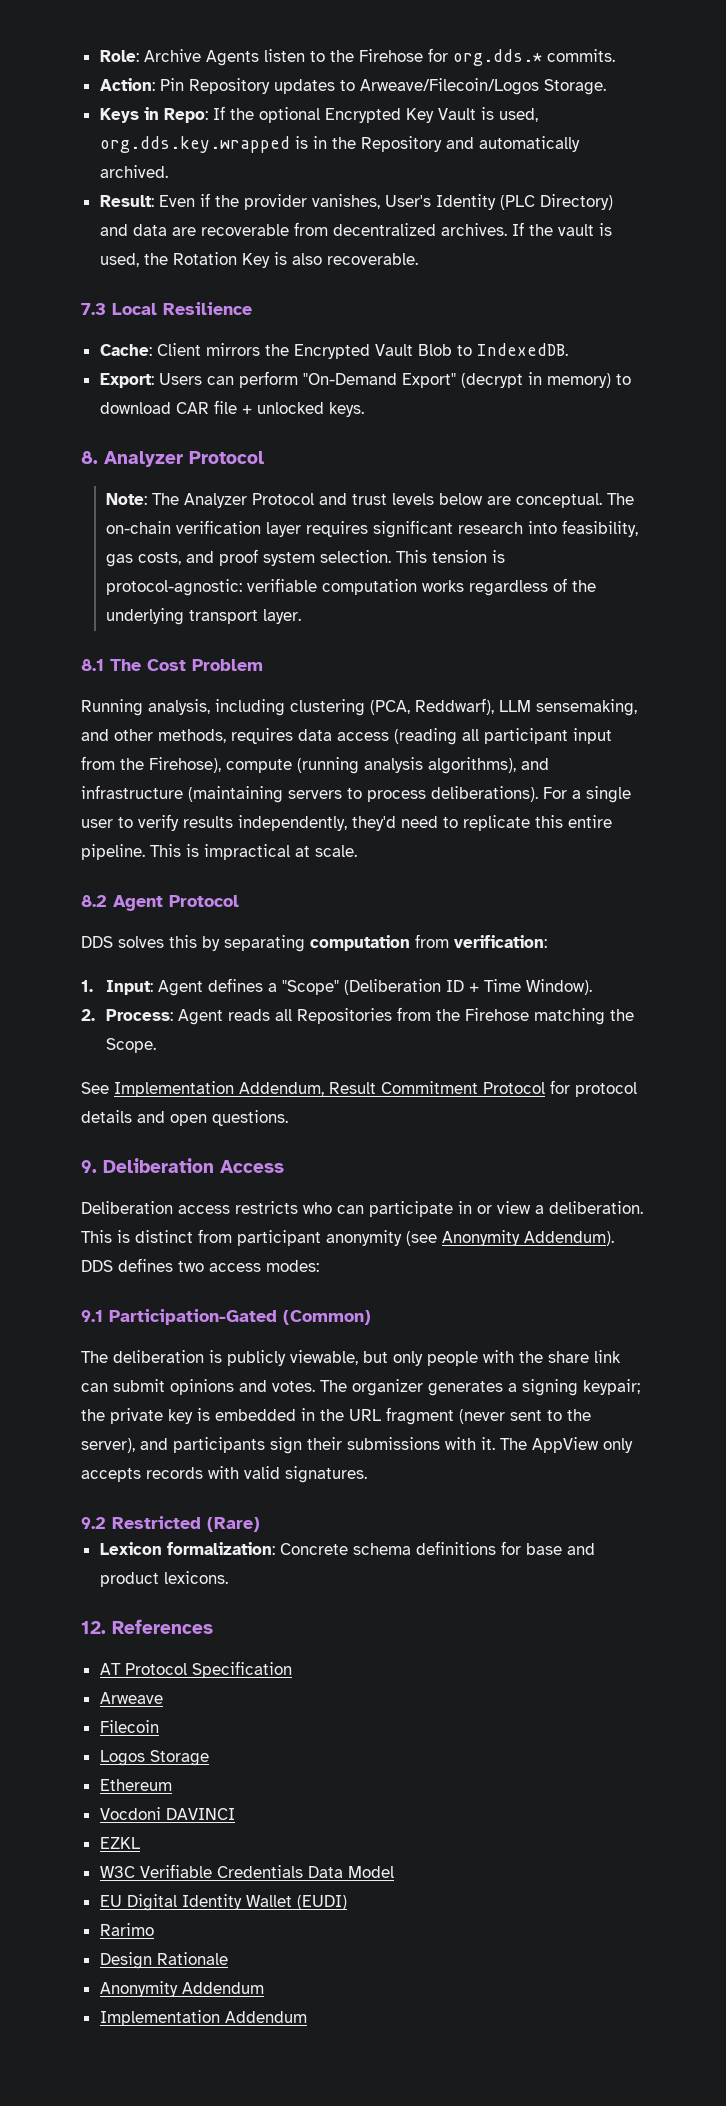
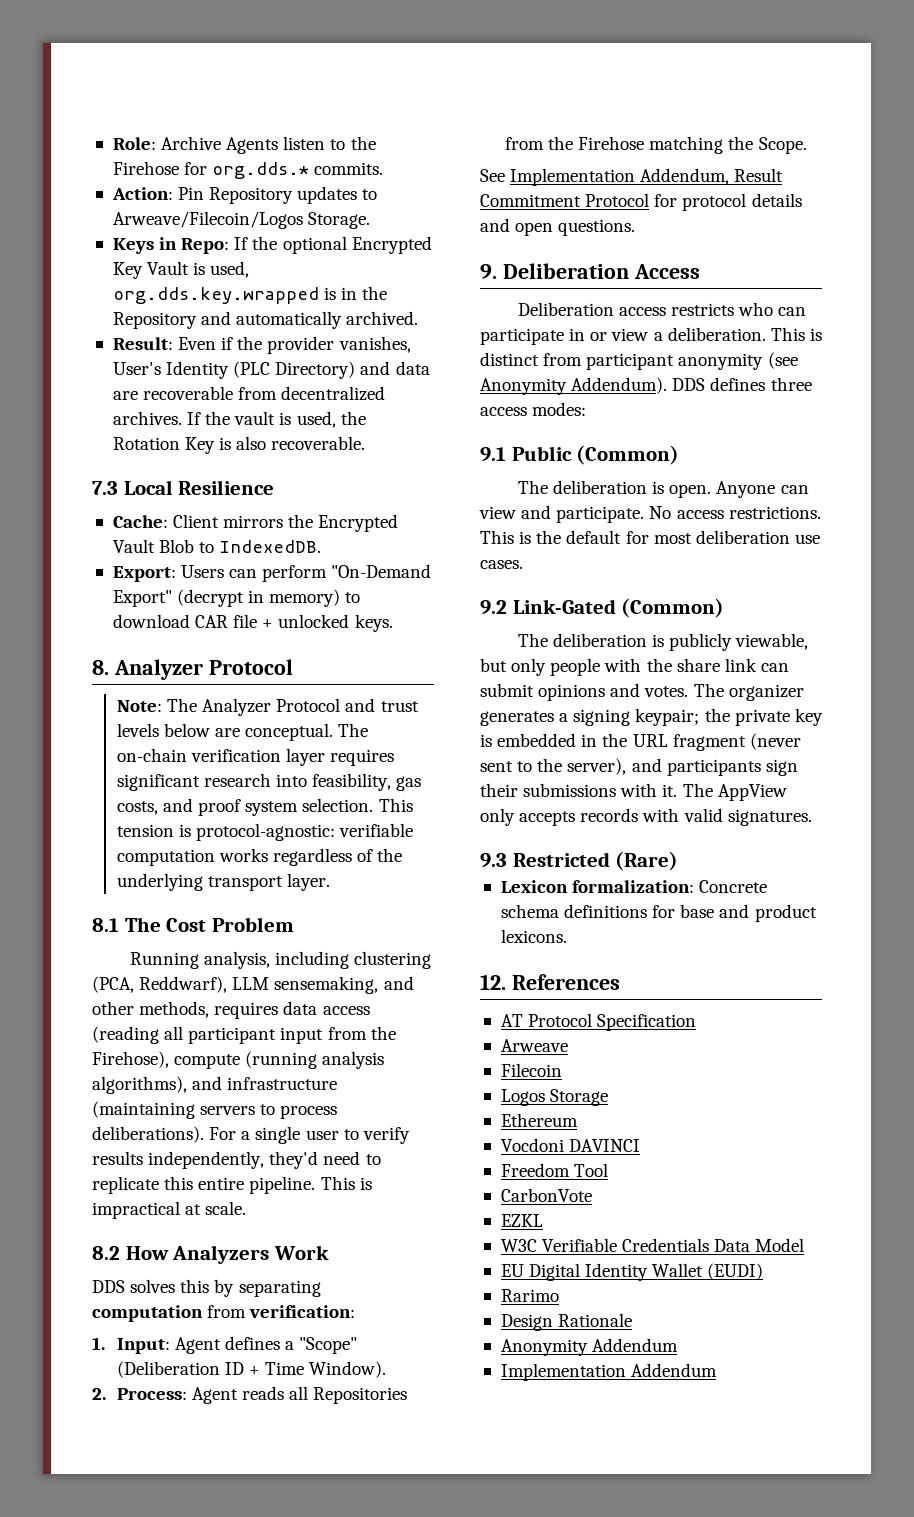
[113,895,239,911] Agent Protocol -> [125,1245,329,1264] How Analyzers Work
[178,1261,204,1272] two -> [770,377,812,391] three
[109,1309,277,1325] Participation-Gated -> [511,445,680,465] [517,480,809,498] [479,505,821,523] [480,530,820,544] [480,560,523,569] [480,599,616,615] Public (Common) // The deliberation is open. Anyone can view and participate. No access restrictions. This is the default for most deliberation use cases. // 9.2 Link-Gated
[81,1517,106,1529] 9.2 -> [480,853,507,868] 9.3
(235, 1814) none -> [500,1163,609,1177] [500,1188,592,1202] // Freedom Tool // CarbonVote

